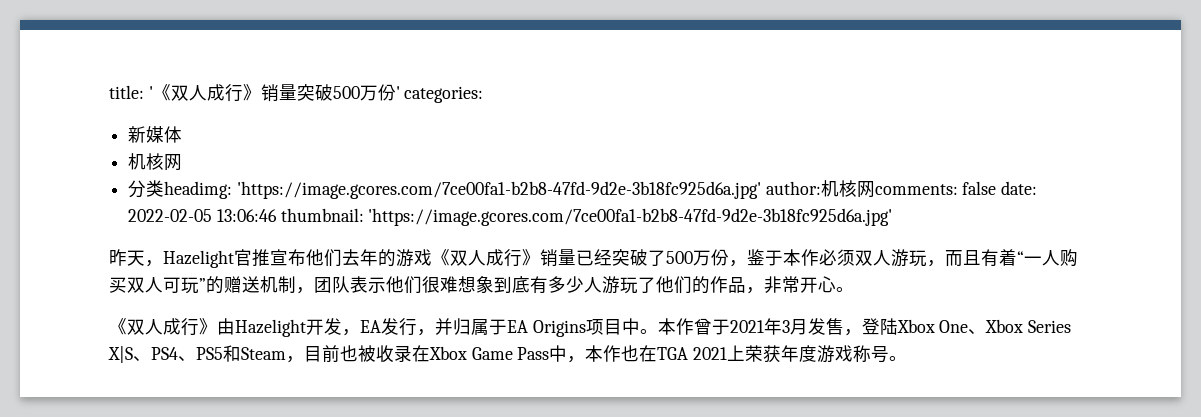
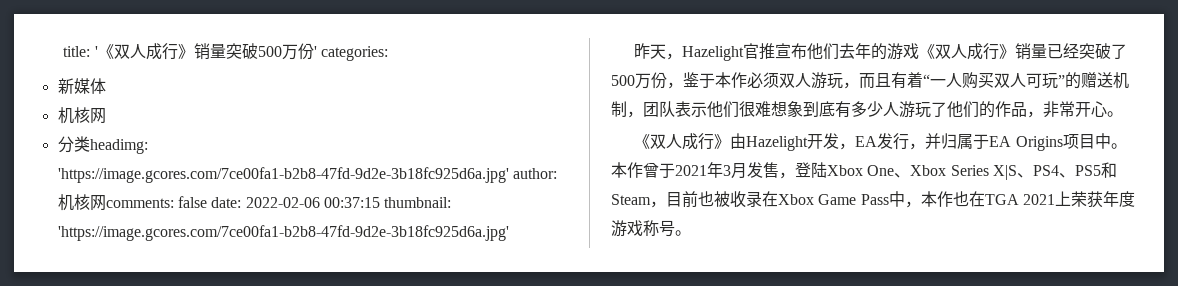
[128,209,277,222] 2022-02-05 13:06:46 -> [245,197,380,208] 2022-02-06 00:37:15

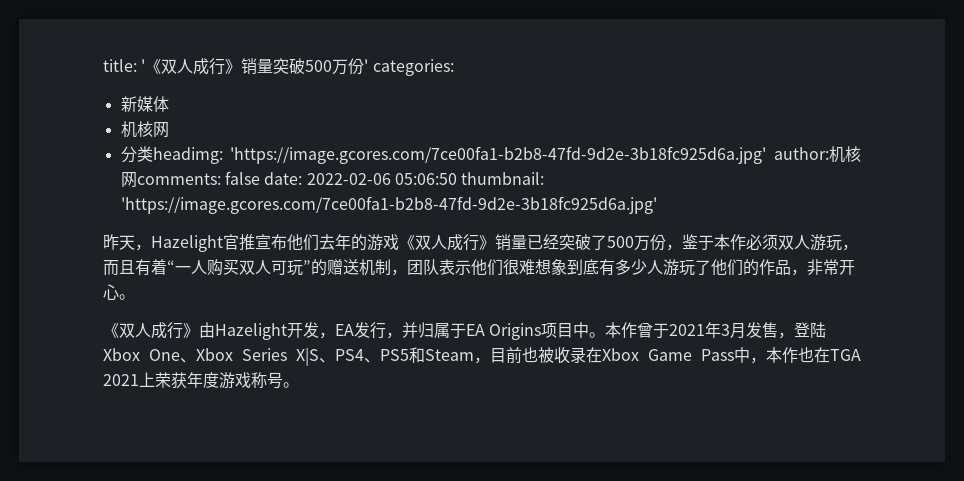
[323,197,380,208] 00:37:15 -> [394,173,457,185] 05:06:50

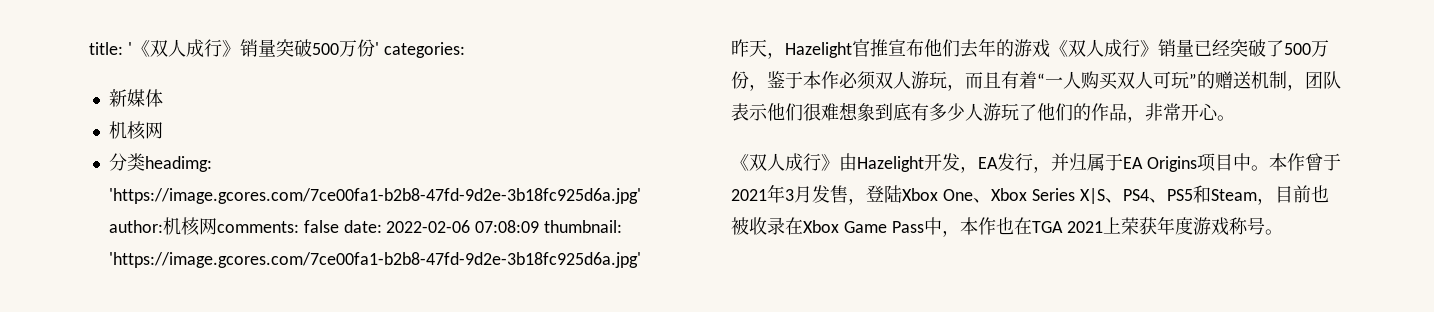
[394,173,457,185] 05:06:50 -> [475,220,540,233] 07:08:09

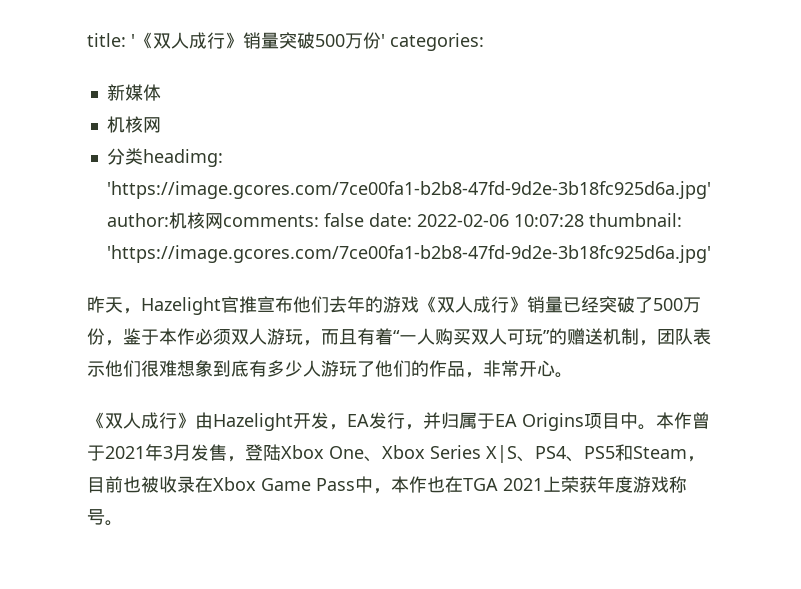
[475,220,540,233] 07:08:09 -> [513,214,584,227] 10:07:28

